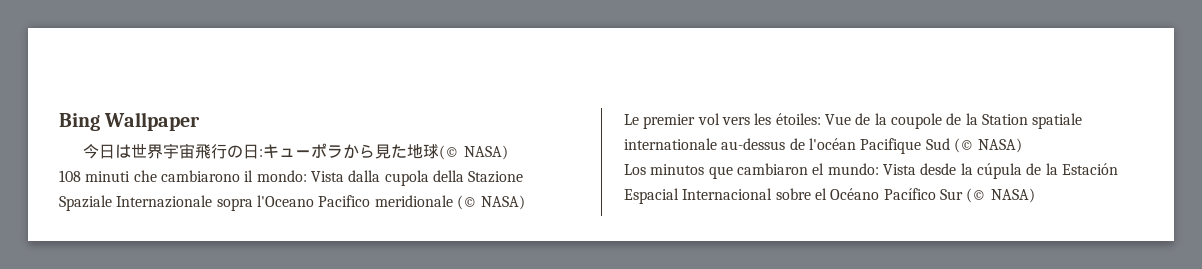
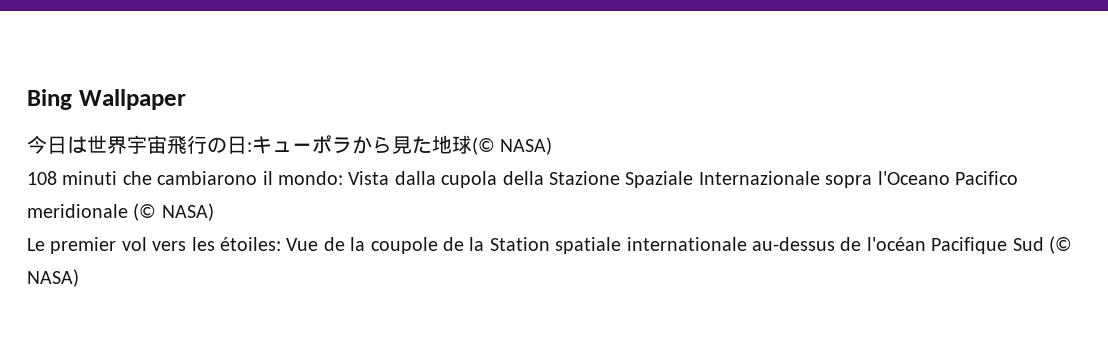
[624,163,1118,179] [624,188,1035,204] // Los minutos que cambiaron el mundo: Vista desde la cúpula de la Estación Espacial Internacional sobre el Océano Pacífico Sur (© NASA) -> (79, 278) none

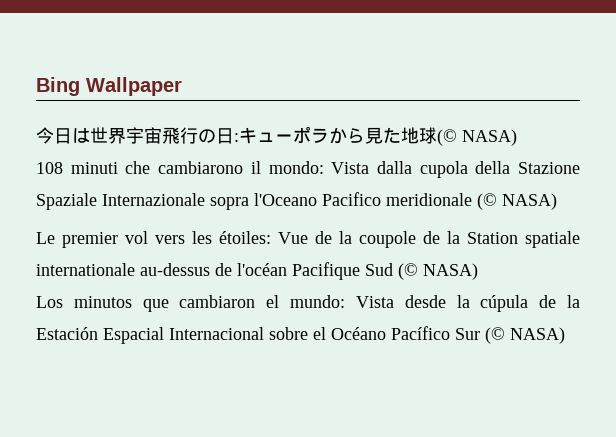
(79, 278) none -> [36,295,580,312] [36,326,565,344] // Los minutos que cambiaron el mundo: Vista desde la cúpula de la Estación Espacial Internacional sobre el Océano Pacífico Sur (© NASA)

